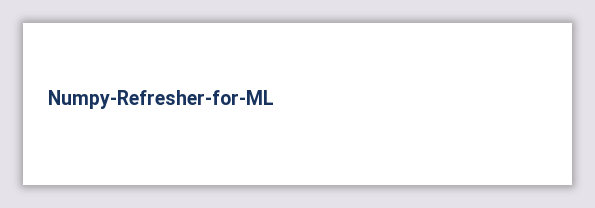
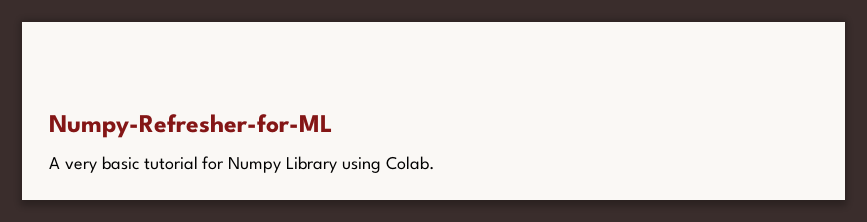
(274, 99) none -> [49,156,435,173] // A very basic tutorial for Numpy Library using Colab.

